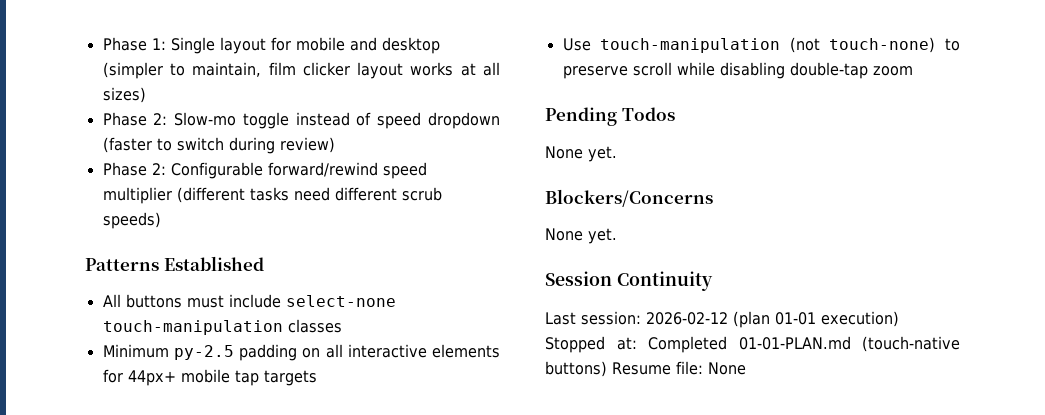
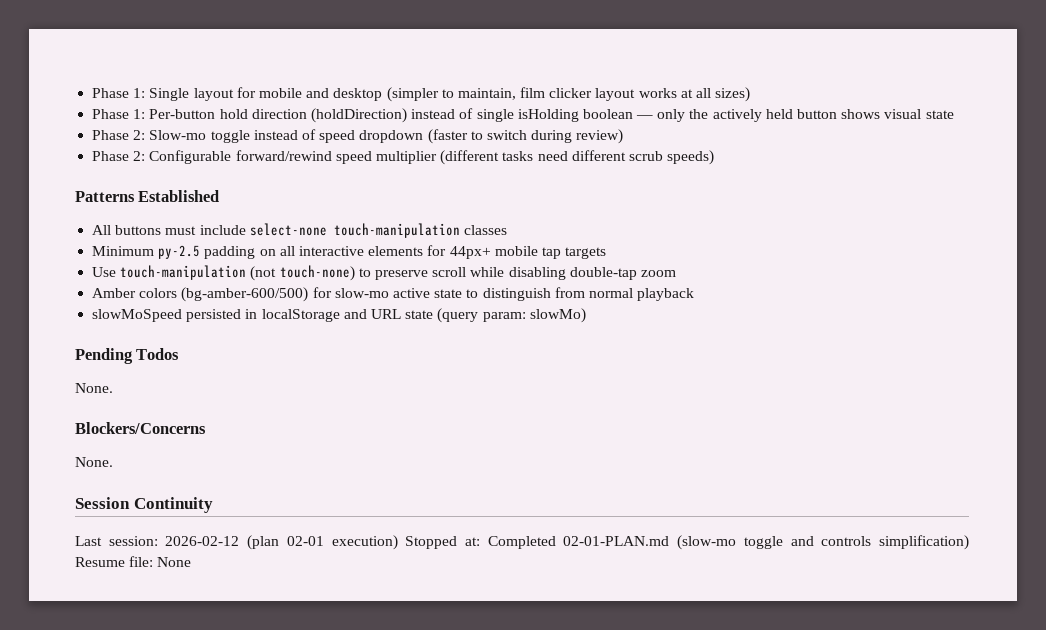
(146, 95) none -> [92,108,954,123] // Phase 1: Per-button hold direction (holdDirection) instead of single isHolding boolean — only the actively held button shows visual state
(913, 71) none -> [92,287,695,302] [92,308,586,323] // Amber colors (bg-amber-600/500) for slow-mo active state to distinguish from normal playback // slowMoSpeed persisted in localStorage and URL state (query param: slowMo)
[545,146,617,162] None yet. -> [75,383,113,393] None.
[545,228,617,244] None yet. -> [75,457,113,467] None.
[775,312,816,325] 01-01 -> [286,536,324,546] 02-01
[738,336,960,352] [545,361,607,377] 01-01-PLAN.md (touch-native buttons) -> [563,535,969,550] 02-01-PLAN.md (slow-mo toggle and controls simplification)

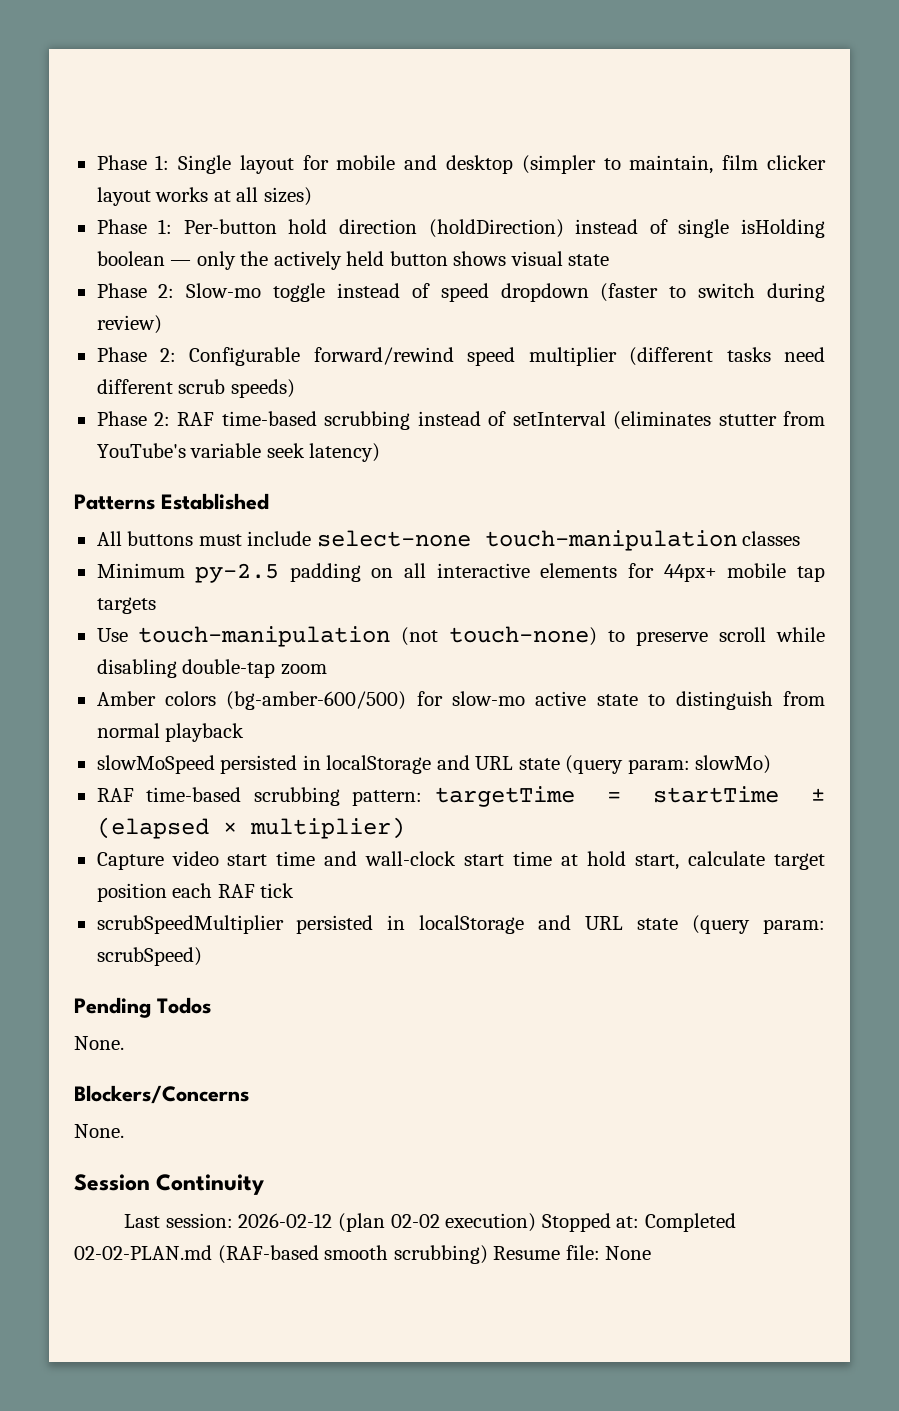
(715, 157) none -> [96,411,826,430] [96,443,381,462] // Phase 2: RAF time-based scrubbing instead of setInterval (eliminates stutter from YouTube's variable seek latency)
(586, 315) none -> [96,786,825,807] [96,817,405,839] [96,851,825,870] [96,883,295,902] [96,915,826,934] [96,947,202,966] // RAF time-based scrubbing pattern: targetTime = startTime ± (elapsed × multiplier) // Capture video start time and wall-clock start time at hold start, calculate target position each RAF tick // scrubSpeedMultiplier persisted in localStorage and URL state (query param: scrubSpeed)
[286,536,324,546] 02-01 -> [390,1214,440,1228] 02-02
[563,535,969,550] 02-01-PLAN.md (slow-mo toggle and controls simplification) -> [74,1245,488,1264] 02-02-PLAN.md (RAF-based smooth scrubbing)

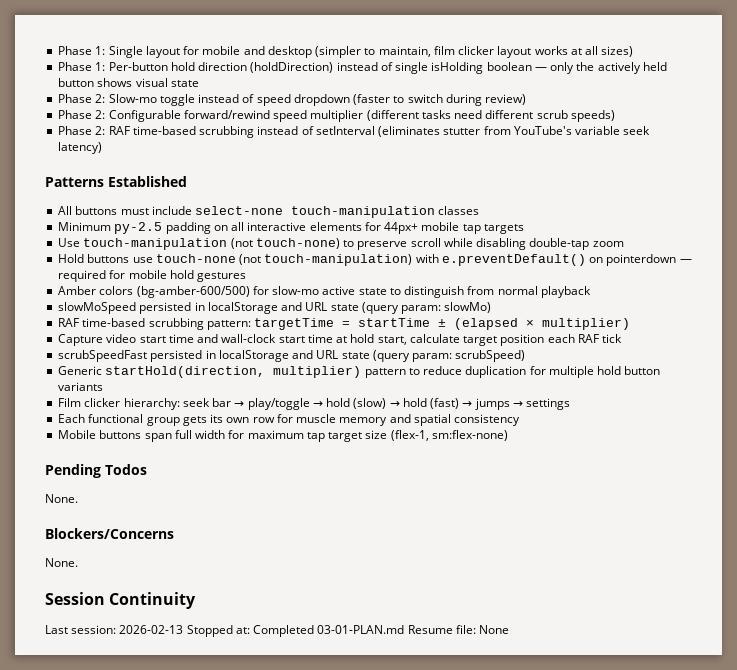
(327, 669) none -> [58,254,692,266] [58,270,247,282] // Hold buttons use touch-none (not touch-manipulation) with e.preventDefault() on pointerdown — required for mobile hold gestures
[96,915,284,934] scrubSpeedMultiplier -> [58,350,148,362] scrubSpeedFast
(202, 956) none -> [58,366,661,378] [58,382,104,391] [58,398,571,410] [58,414,521,426] [58,430,508,442] // Generic startHold(direction, multiplier) pattern to reduce duplication for multiple hold button variants // Film clicker hierarchy: seek bar → play/toggle → hold (slow) → hold (fast) → jumps → settings // Each functional group gets its own row for muscle memory and spatial consistency // Mobile buttons span full width for maximum tap target size (flex-1, sm:flex-none)
[238,1213,736,1232] [74,1245,488,1264] 2026-02-12 (plan 02-02 execution) Stopped at: Completed 02-02-PLAN.md (RAF-based smooth scrubbing) -> [119,625,405,637] 2026-02-13 Stopped at: Completed 03-01-PLAN.md

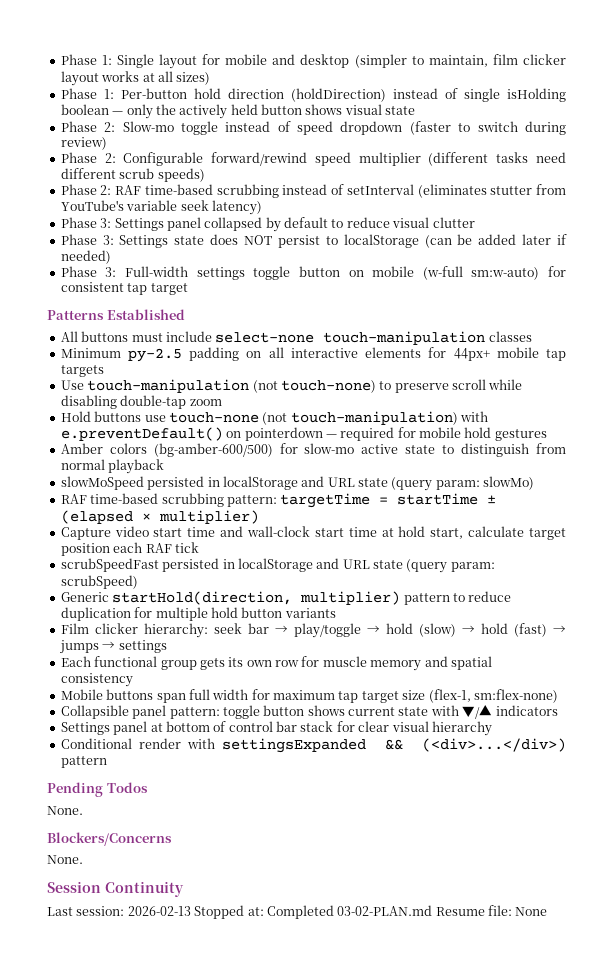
(103, 148) none -> [60,217,475,232] [60,234,568,248] [60,250,111,264] [60,266,566,280] [60,282,188,295] // Phase 3: Settings panel collapsed by default to reduce visual clutter // Phase 3: Settings state does NOT persist to localStorage (can be added later if needed) // Phase 3: Full-width settings toggle button on mobile (w-full sm:w-auto) for consistent tap target
(508, 435) none -> [60,705,558,719] [60,721,492,736] [60,738,566,753] [60,756,107,768] // Collapsible panel pattern: toggle button shows current state with ▼/▲ indicators // Settings panel at bottom of control bar stack for clear visual hierarchy // Conditional render with settingsExpanded && (<div>...</div>) pattern
[317,625,405,634] 03-01-PLAN.md -> [337,905,433,916] 03-02-PLAN.md

